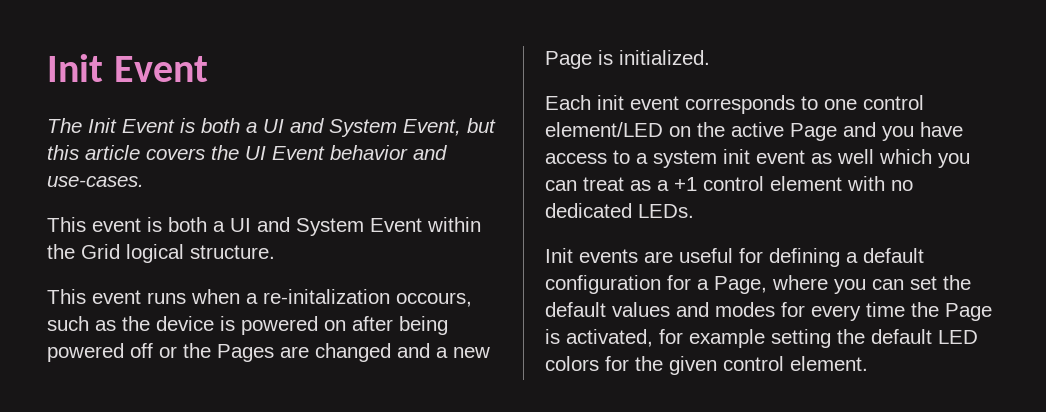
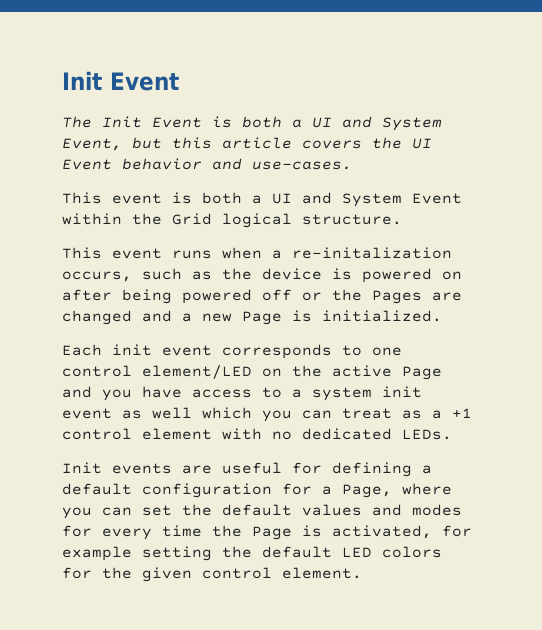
[396,292,472,307] occours, -> [62,271,132,282] occurs,

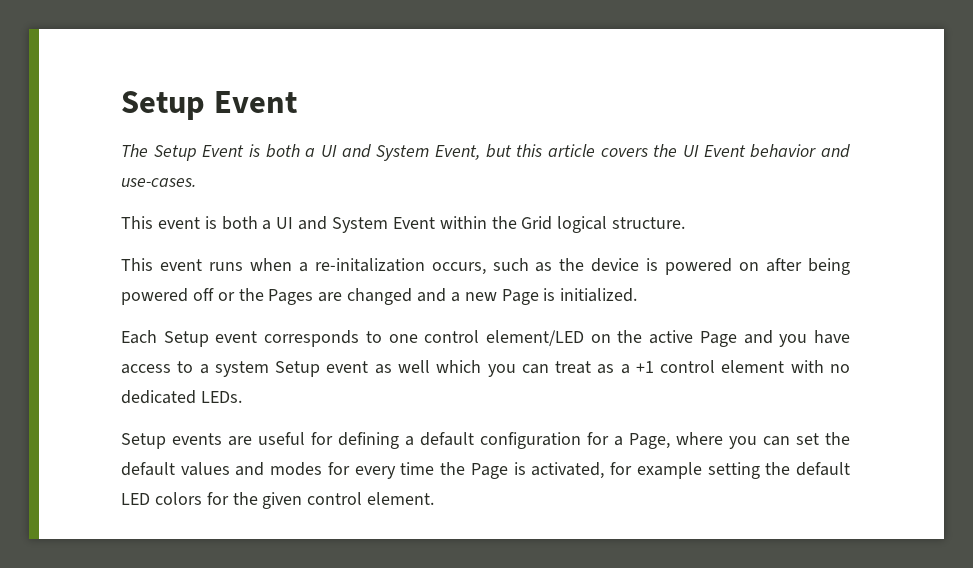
[62,71,102,90] Init -> [121,91,205,120] Setup
[102,116,142,128] Init -> [153,145,197,161] Setup
[112,344,152,356] init -> [163,331,209,347] Setup
[382,386,422,398] init -> [275,361,321,377] Setup
[62,462,102,474] Init -> [121,433,166,449] Setup

